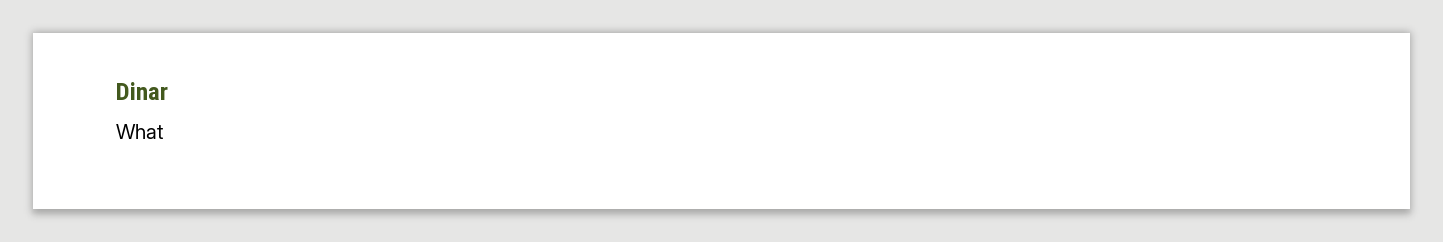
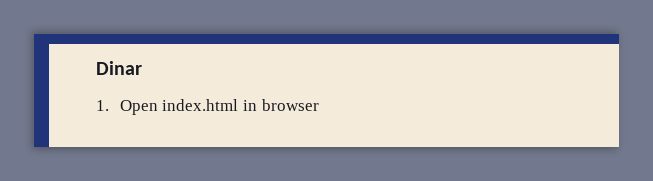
[116,124,163,139] What -> [96,99,319,115] 1. Open index.html in browser

